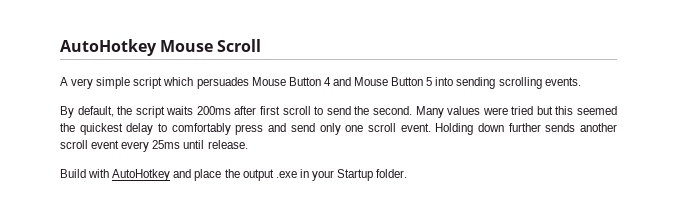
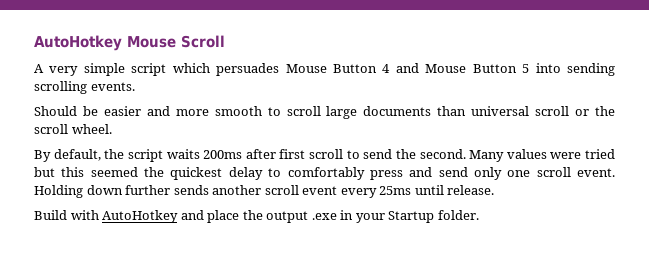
(581, 81) none -> [34,106,615,119] [34,124,112,134] // Should be easier and more smooth to scroll large documents than universal scroll or the scroll wheel.

